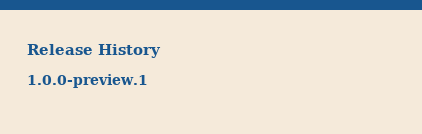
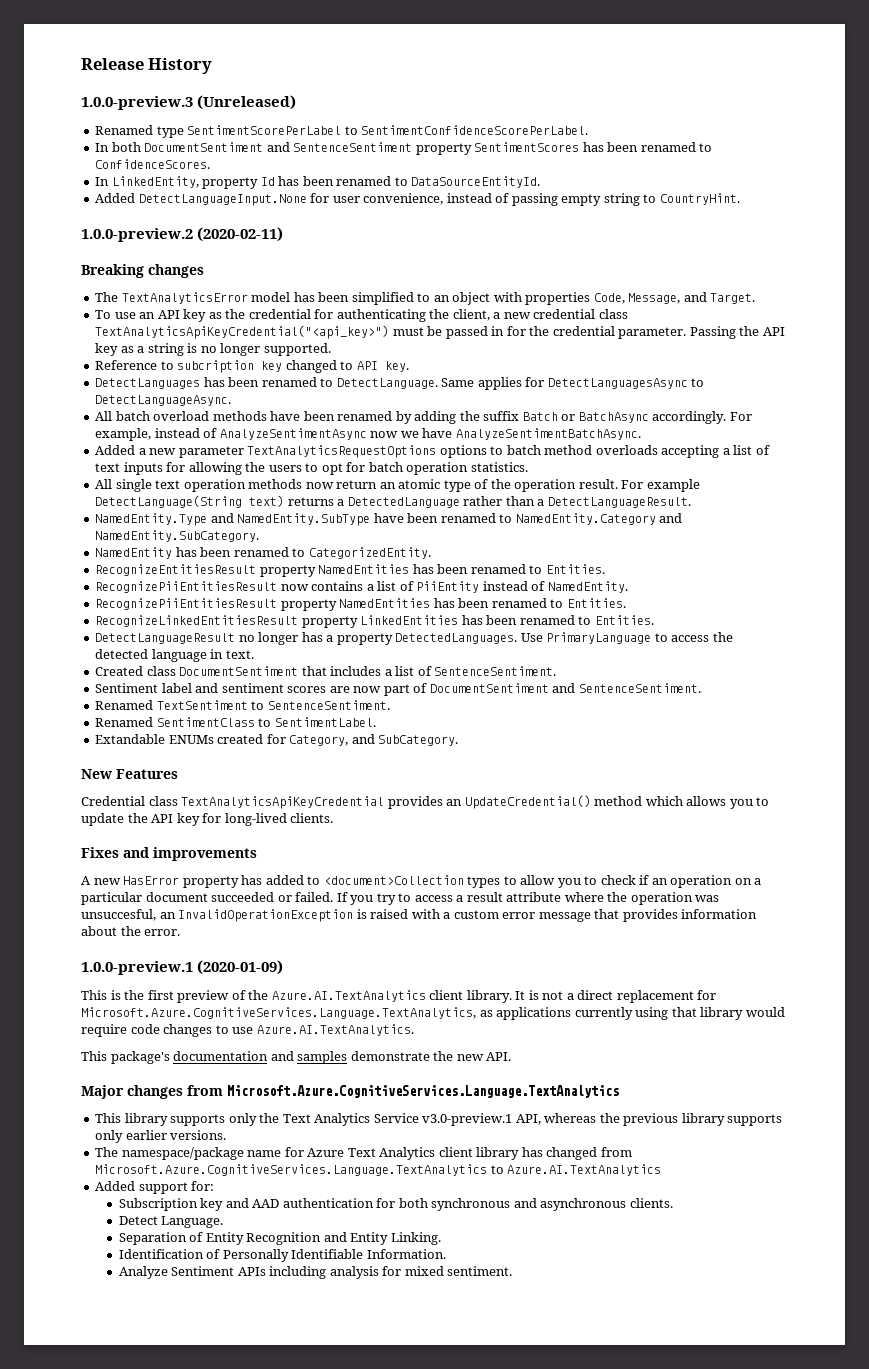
[27,74,148,88] 1.0.0-preview.1 -> [81,95,297,110] [95,125,589,138] [95,142,713,155] [95,159,211,169] [95,176,541,189] [95,193,740,206] [81,227,284,242] [81,264,204,278] [95,292,756,305] [95,309,628,322] [95,325,785,339] [95,343,331,356] [95,360,409,373] [95,377,705,390] [95,395,232,406] [95,411,752,424] [95,428,641,441] [95,445,770,458] [95,462,528,475] [95,479,700,492] [95,495,691,508] [95,513,683,526] [95,530,260,542] [95,547,431,559] [95,564,605,577] [95,581,628,593] [95,598,626,611] [95,615,654,628] [95,632,733,645] [95,649,254,662] [95,666,557,676] [95,683,701,696] [95,700,390,710] [95,717,376,727] [95,734,459,746] [81,769,178,779] [81,795,770,809] [81,813,334,826] [81,847,257,861] [81,875,762,888] [81,892,720,905] [81,909,758,922] [81,926,181,936] [81,960,284,975] [81,990,717,1003] [81,1007,785,1020] [81,1024,414,1037] [81,1051,512,1064] [81,1085,619,1099] [95,1113,783,1126] [95,1130,227,1143] [95,1147,632,1160] [95,1164,662,1176] [95,1181,215,1194] [118,1198,673,1211] [118,1216,224,1228] [118,1232,441,1245] [118,1249,446,1262] [118,1266,513,1279] 1.0.0-preview.3 (Unreleased) // Renamed type SentimentScorePerLabel to SentimentConfidenceScorePerLabel. // In both DocumentSentiment and SentenceSentiment property SentimentScores has been renamed to ConfidenceScores. // In LinkedEntity, property Id has been renamed to DataSourceEntityId. // Added DetectLanguageInput.None for user convenience, instead of passing empty string to CountryHint. // 1.0.0-preview.2 (2020-02-11) // Breaking changes // The TextAnalyticsError model has been simplified to an object with properties Code, Message, and Target. // To use an API key as the credential for authenticating the client, a new credential class TextAnalyticsApiKeyCredential("<api_key>") must be passed in for the credential parameter. Passing the API key as a string is no longer supported. // Reference to subcription key changed to API key. // DetectLanguages has been renamed to DetectLanguage. Same applies for DetectLanguagesAsync to DetectLanguageAsync. // All batch overload methods have been renamed by adding the suffix Batch or BatchAsync accordingly. For example, instead of AnalyzeSentimentAsync now we have AnalyzeSentimentBatchAsync. // Added a new parameter TextAnalyticsRequestOptions options to batch method overloads accepting a list of text inputs for allowing the users to opt for batch operation statistics. // All single text operation methods now return an atomic type of the operation result. For example DetectLanguage(String text) returns a DetectedLanguage rather than a DetectLanguageResult. // NamedEntity.Type and NamedEntity.SubType have been renamed to NamedEntity.Category and NamedEntity.SubCategory. // NamedEntity has been renamed to CategorizedEntity. // RecognizeEntitiesResult property NamedEntities has been renamed to Entities. // RecognizePiiEntitiesResult now contains a list of PiiEntity instead of NamedEntity. // RecognizePiiEntitiesResult property NamedEntities has been renamed to Entities. // RecognizeLinkedEntitiesResult property LinkedEntities has been renamed to Entities. // DetectLanguageResult no longer has a property DetectedLanguages. Use PrimaryLanguage to access the detected language in text. // Created class DocumentSentiment that includes a list of SentenceSentiment. // Sentiment label and sentiment scores are now part of DocumentSentiment and SentenceSentiment. // Renamed TextSentiment to SentenceSentiment. // Renamed SentimentClass to SentimentLabel. // Extandable ENUMs created for Category, and SubCategory. // New Features // Credential class TextAnalyticsApiKeyCredential provides an UpdateCredential() method which allows you to update the API key for long-lived clients. // Fixes and improvements // A new HasError property has added to <document>Collection types to allow you to check if an operation on a particular document succeeded or failed. If you try to access a result attribute where the operation was unsuccesful, an InvalidOperationException is raised with a custom error message that provides information about the error. // 1.0.0-preview.1 (2020-01-09) // This is the first preview of the Azure.AI.TextAnalytics client library. It is not a direct replacement for Microsoft.Azure.CognitiveServices.Language.TextAnalytics, as applications currently using that library would require code changes to use Azure.AI.TextAnalytics. // This package's documentation and samples demonstrate the new API. // Major changes from Microsoft.Azure.CognitiveServices.Language.TextAnalytics // This library supports only the Text Analytics Service v3.0-preview.1 API, whereas the previous library supports only earlier versions. // The namespace/package name for Azure Text Analytics client library has changed from Microsoft.Azure.CognitiveServices.Language.TextAnalytics to Azure.AI.TextAnalytics // Added support for: // Subscription key and AAD authentication for both synchronous and asynchronous clients. // Detect Language. // Separation of Entity Recognition and Entity Linking. // Identification of Personally Identifiable Information. // Analyze Sentiment APIs including analysis for mixed sentiment.

